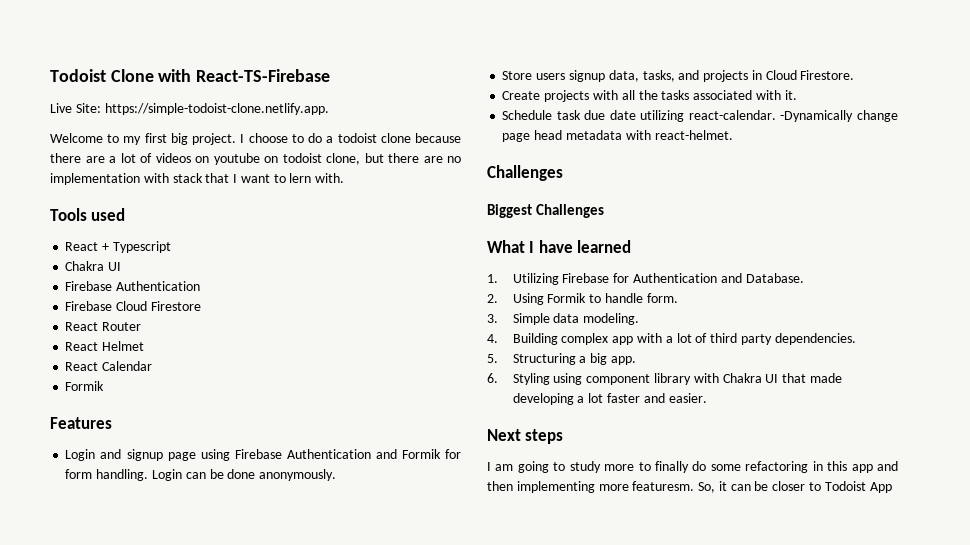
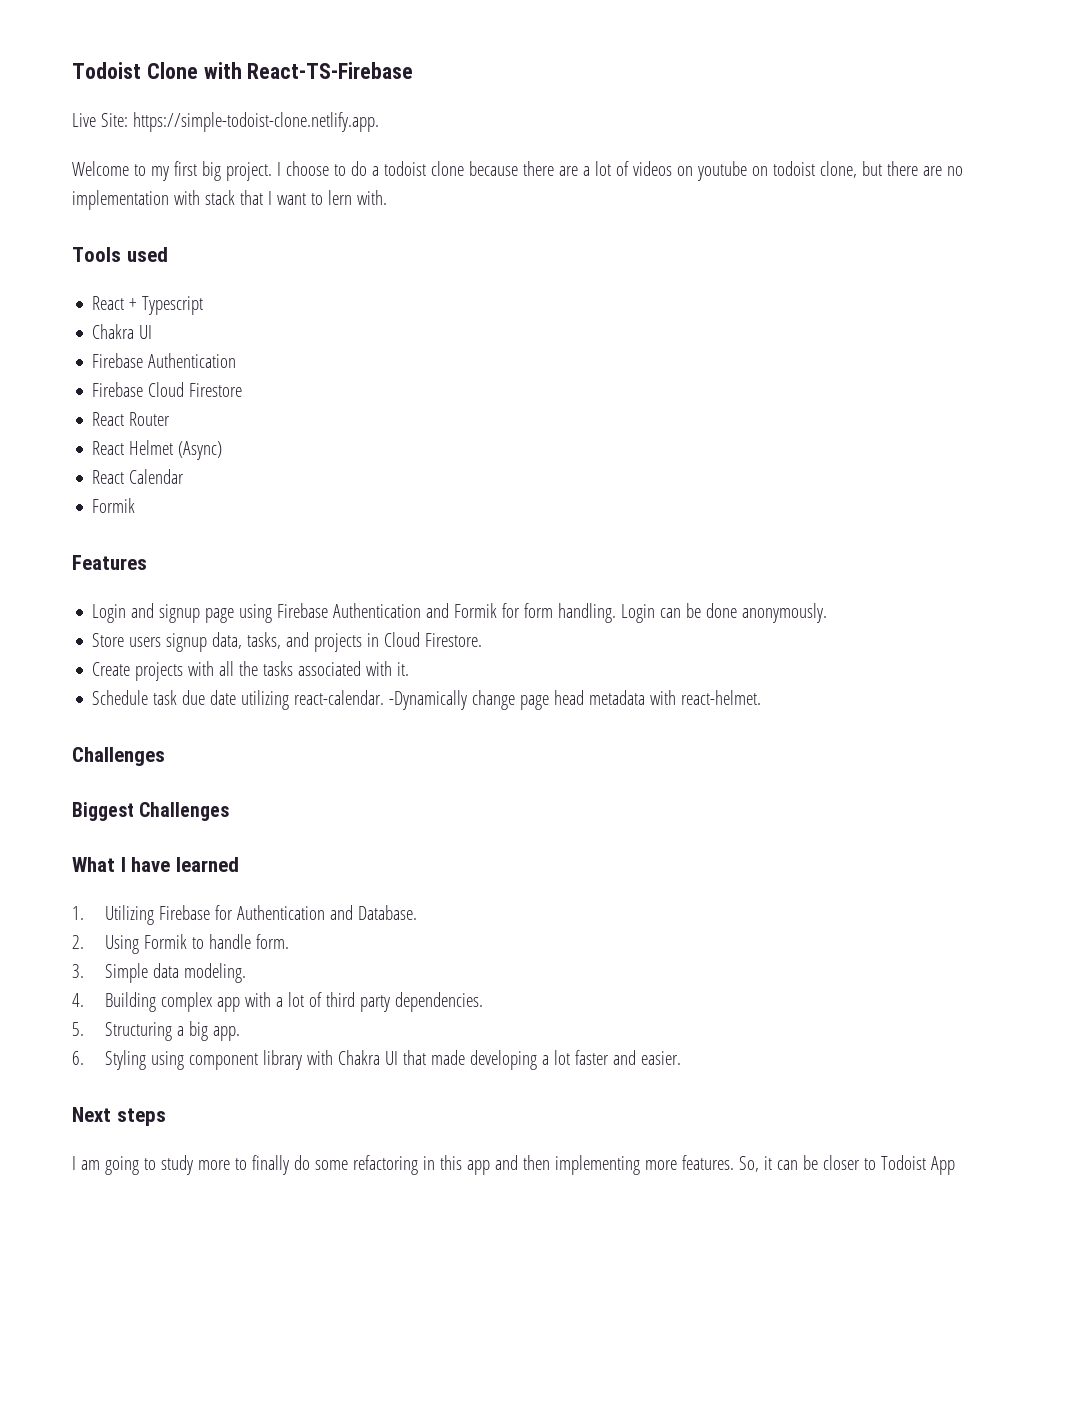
(145, 346) none -> [178,441,223,460] (Async)
[632,481,695,491] featuresm. -> [681,1155,734,1170] features.

